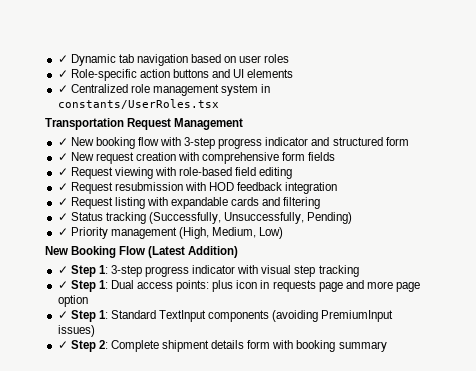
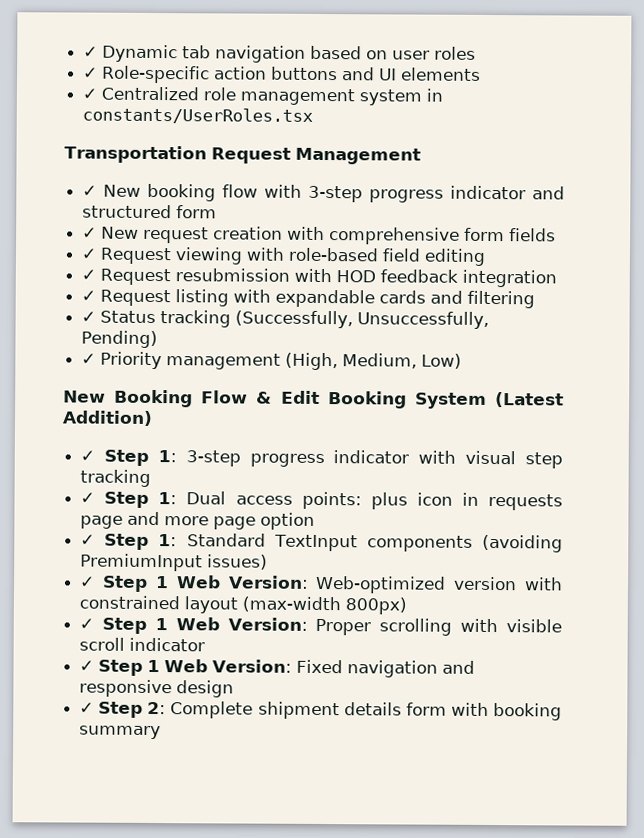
(146, 250) none -> [256,390,487,409] & Edit Booking System
(95, 331) none -> [79,575,563,594] [79,595,408,615] [79,617,562,636] [79,637,206,652] [79,659,476,678] [79,679,235,698] // ✓ Step 1 Web Version: Web-optimized version with constrained layout (max-width 800px) // ✓ Step 1 Web Version: Proper scrolling with visible scroll indicator // ✓ Step 1 Web Version: Fixed navigation and responsive design

